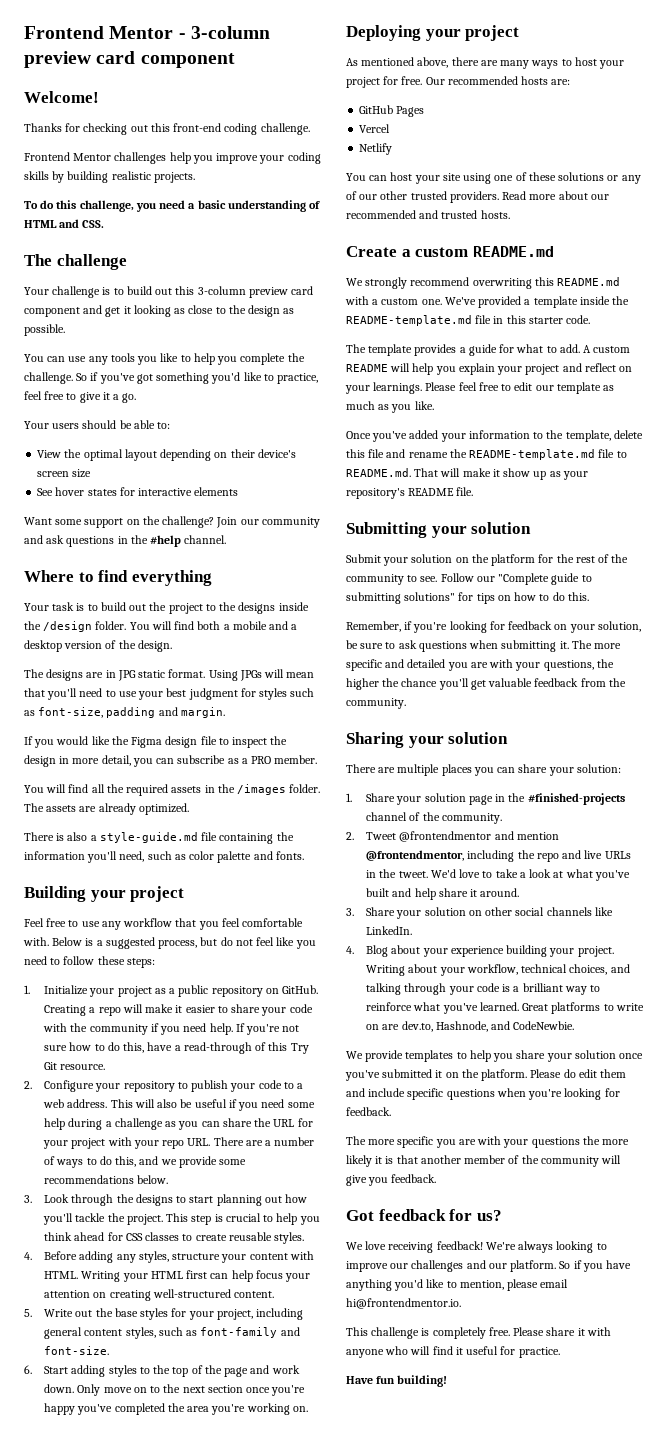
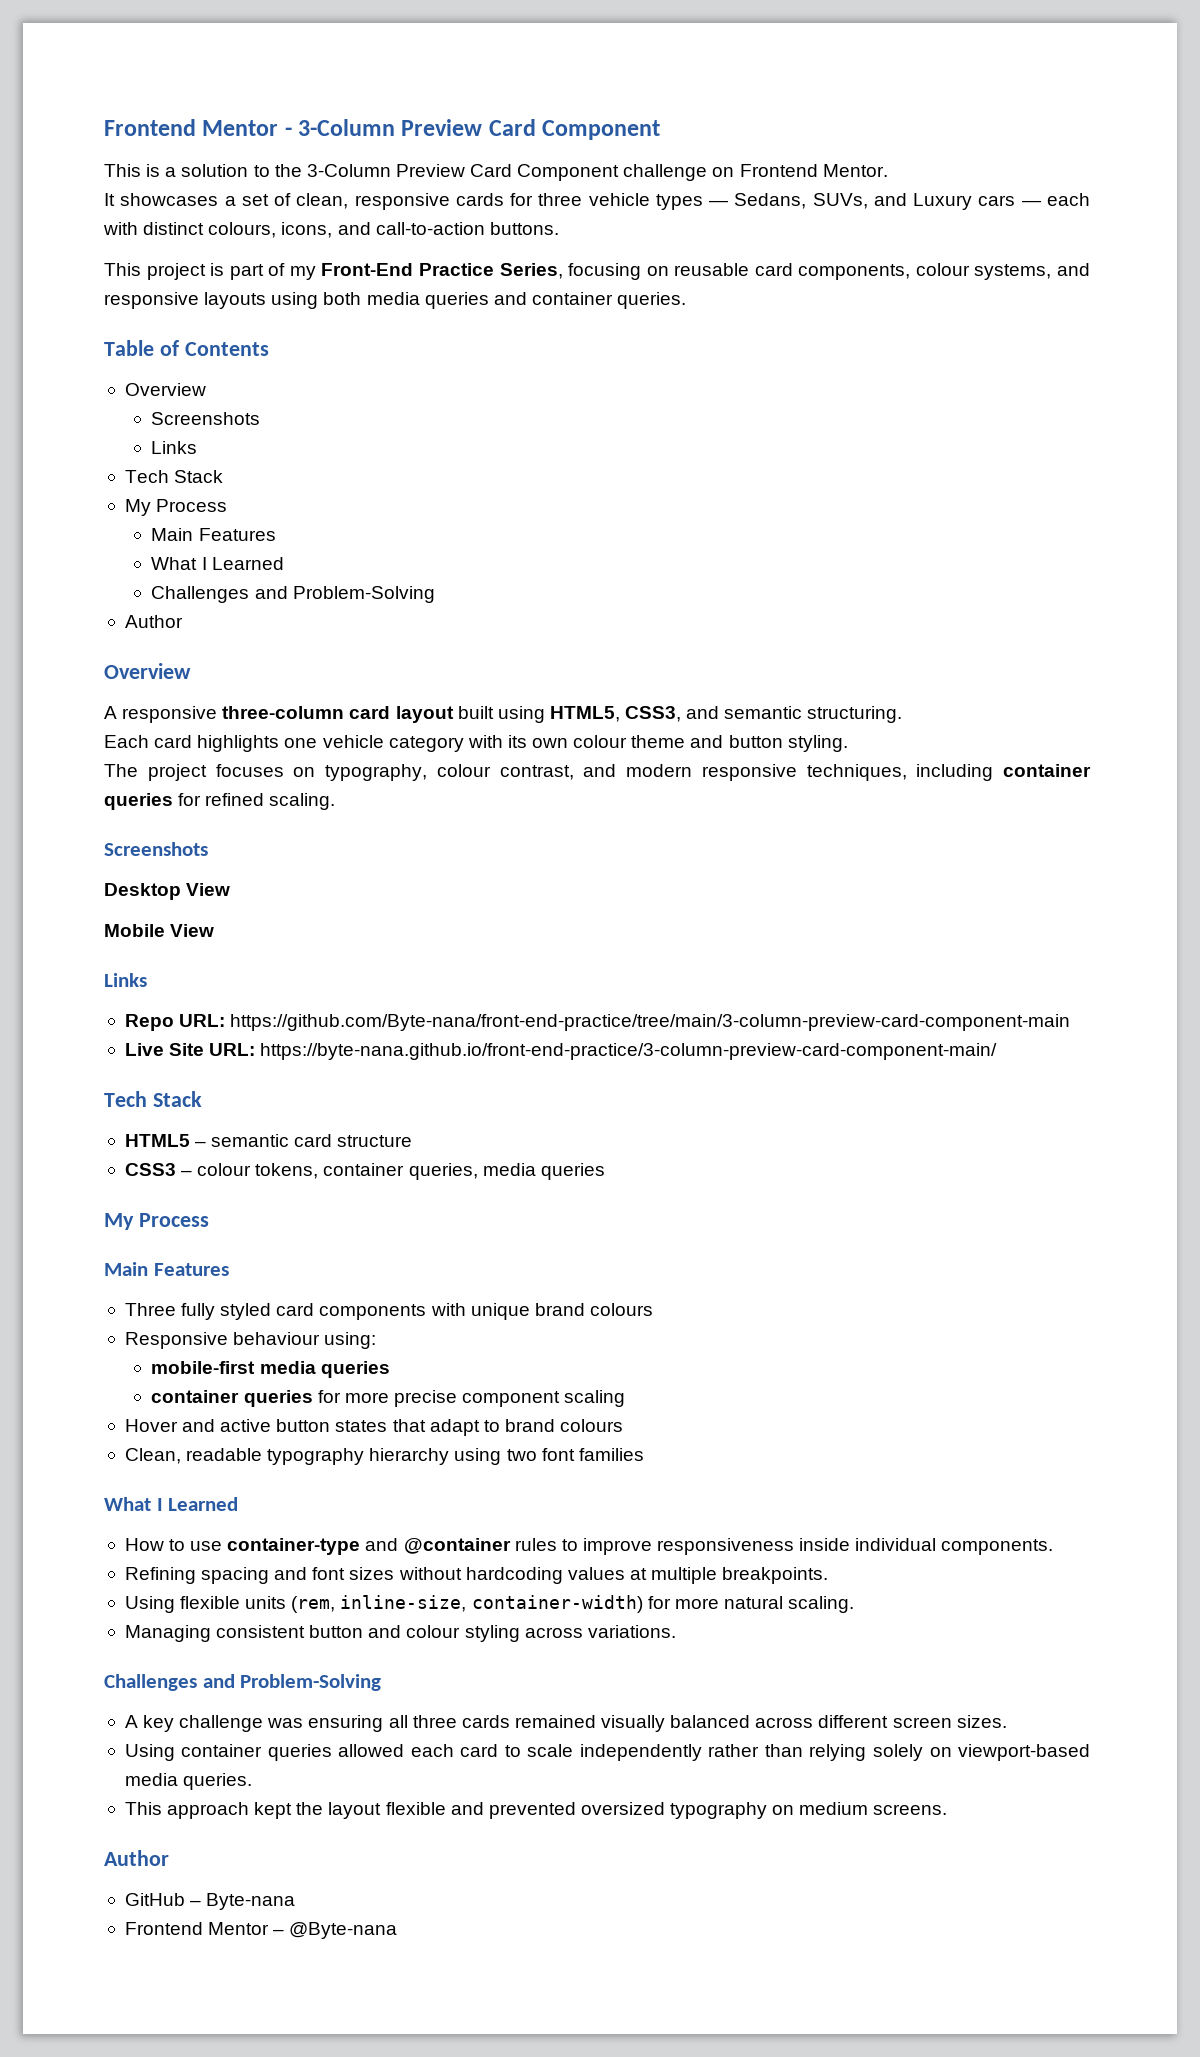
[24,26,270,39] [24,51,235,68] [24,91,99,103] [24,123,310,135] [24,152,321,164] [24,171,195,183] [24,200,321,212] [24,219,105,228] [24,254,127,270] [24,286,314,298] [24,305,295,317] [24,324,65,336] [24,353,305,365] [24,372,319,384] [24,391,137,403] [24,420,171,429] [37,449,296,461] [37,469,92,478] [37,487,239,496] [24,516,320,528] [24,535,227,547] [24,570,212,586] [24,602,309,614] [24,621,298,632] [24,640,172,652] [24,669,315,681] [24,688,315,700] [24,707,225,718] [24,736,288,748] [24,755,318,767] [24,784,321,796] [24,803,189,815] [24,832,294,844] [24,851,304,863] [24,886,185,902] [24,918,304,930] [23,937,316,949] [24,956,155,968] [24,985,319,997] [44,1004,313,1016] [43,1023,300,1035] [44,1042,309,1054] [44,1062,106,1070] [24,1080,304,1092] [43,1099,315,1111] [44,1118,313,1130] [43,1137,315,1149] [44,1156,247,1168] [44,1175,169,1184] [24,1194,308,1206] [43,1213,320,1225] [44,1232,305,1244] [24,1251,314,1263] [44,1270,311,1282] [44,1289,275,1301] [24,1308,304,1320] [44,1327,300,1339] [44,1346,110,1355] [24,1365,300,1377] [44,1384,306,1396] [44,1403,308,1415] [346,25,520,41] [346,57,625,69] [346,76,571,88] [359,105,425,117] [359,124,391,133] [359,143,393,155] [346,172,641,184] [346,191,609,203] [346,210,510,219] [346,246,554,257] [346,277,621,289] [345,296,630,308] [346,315,591,326] [346,344,631,356] [346,363,633,375] [345,382,615,394] [346,401,434,413] [346,430,643,442] [346,449,627,460] [346,468,588,480] [346,487,474,499] [346,522,532,538] [346,554,629,566] [346,573,592,585] [346,592,589,604] [346,621,641,633] [346,640,622,652] [346,659,614,671] [346,678,626,690] [346,698,406,709] [346,732,509,748] [346,764,621,776] [346,793,625,805] [366,812,502,824] [346,831,559,842] [366,850,631,862] [366,869,630,881] [366,888,520,900] [346,907,613,919] [366,926,413,935] [346,945,614,957] [366,964,630,976] [366,983,601,995] [366,1002,644,1014] [366,1021,575,1032] [346,1050,644,1062] [345,1069,627,1081] [346,1088,620,1100] [346,1107,391,1116] [346,1136,630,1148] [346,1155,622,1167] [346,1174,437,1186] [346,1209,502,1221] [346,1241,607,1253] [346,1260,632,1272] [346,1279,569,1291] [346,1298,461,1309] [346,1327,611,1339] [346,1346,560,1358] [346,1375,448,1387] Frontend Mentor - 3-column preview card component // Welcome! // Thanks for checking out this front-end coding challenge. // Frontend Mentor challenges help you improve your coding skills by building realistic projects. // To do this challenge, you need a basic understanding of HTML and CSS. // The challenge // Your challenge is to build out this 3-column preview card component and get it looking as close to the design as possible. // You can use any tools you like to help you complete the challenge. So if you've got something you'd like to practice, feel free to give it a go. // Your users should be able to: // View the optimal layout depending on their device's screen size // See hover states for interactive elements // Want some support on the challenge? Join our community and ask questions in the #help channel. // Where to find everything // Your task is to build out the project to the designs inside the /design folder. You will find both a mobile and a desktop version of the design. // The designs are in JPG static format. Using JPGs will mean that you'll need to use your best judgment for styles such as font-size, padding and margin. // If you would like the Figma design file to inspect the design in more detail, you can subscribe as a PRO member. // You will find all the required assets in the /images folder. The assets are already optimized. // There is also a style-guide.md file containing the information you'll need, such as color palette and fonts. // Building your project // Feel free to use any workflow that you feel comfortable with. Below is a suggested process, but do not feel like you need to follow these steps: // 1. Initialize your project as a public repository on GitHub. Creating a repo will make it easier to share your code with the community if you need help. If you're not sure how to do this, have a read-through of this Try Git resource. // 2. Configure your repository to publish your code to a web address. This will also be useful if you need some help during a challenge as you can share the URL for your project with your repo URL. There are a number of ways to do this, and we provide some recommendations below. // 3. Look through the designs to start planning out how you'll tackle the project. This step is crucial to help you think ahead for CSS classes to create reusable styles. // 4. Before adding any styles, structure your content with HTML. Writing your HTML first can help focus your attention on creating well-structured content. // 5. Write out the base styles for your project, including general content styles, such as font-family and font-size. // 6. Start adding styles to the top of the page and work down. Only move on to the next section once you're happy you've completed the area you're working on. // Deploying your project // As mentioned above, there are many ways to host your project for free. Our recommended hosts are: // GitHub Pages // Vercel // Netlify // You can host your site using one of these solutions or any of our other trusted providers. Read more about our recommended and trusted hosts. // Create a custom README.md // We strongly recommend overwriting this README.md with a custom one. We've provided a template inside the README-template.md file in this starter code. // The template provides a guide for what to add. A custom README will help you explain your project and reflect on your learnings. Please feel free to edit our template as much as you like. // Once you've added your information to the template, delete this file and rename the README-template.md file to README.md. That will make it show up as your repository's README file. // Submitting your solution // Submit your solution on the platform for the rest of the community to see. Follow our "Complete guide to submitting solutions" for tips on how to do this. // Remember, if you're looking for feedback on your solution, be sure to ask questions when submitting it. The more specific and detailed you are with your questions, the higher the chance you'll get valuable feedback from the community. // Sharing your solution // There are multiple places you can share your solution: // 1. Share your solution page in the #finished-projects channel of the community. // 2. Tweet @frontendmentor and mention @frontendmentor, including the repo and live URLs in the tweet. We'd love to take a look at what you've built and help share it around. // 3. Share your solution on other social channels like LinkedIn. // 4. Blog about your experience building your project. Writing about your workflow, technical choices, and talking through your code is a brilliant way to reinforce what you've learned. Great platforms to write on are dev.to, Hashnode, and CodeNewbie. // We provide templates to help you share your solution once you've submitted it on the platform. Please do edit them and include specific questions when you're looking for feedback. // The more specific you are with your questions the more likely it is that another member of the community will give you feedback. // Got feedback for us? // We love receiving feedback! We're always looking to improve our challenges and our platform. So if you have anything you'd like to mention, please email hi@frontendmentor.io. // This challenge is completely free. Please share it with anyone who will find it useful for practice. // Have fun building! -> [104,119,661,140] [104,164,888,181] [104,193,1091,210] [103,222,559,238] [104,263,1090,280] [104,292,687,309] [104,340,269,356] [124,383,206,396] [151,412,261,425] [151,441,198,454] [124,470,224,483] [124,499,228,516] [151,528,276,541] [151,557,284,570] [151,586,435,603] [124,615,183,628] [104,663,191,679] [104,706,903,723] [104,735,848,752] [104,764,1091,781] [104,793,336,810] [104,842,208,856] [104,883,231,900] [104,924,215,937] [104,973,147,987] [124,1014,1071,1031] [124,1043,998,1060] [104,1091,202,1107] [124,1134,413,1147] [124,1163,605,1180] [104,1213,209,1230] [104,1262,229,1276] [124,1303,653,1320] [124,1332,377,1349] [151,1361,390,1378] [151,1390,626,1407] [124,1419,624,1436] [124,1448,644,1465] [104,1497,239,1511] [124,1538,1054,1555] [124,1567,829,1584] [124,1595,855,1613] [124,1625,676,1642] [104,1674,382,1691] [124,1715,1007,1732] [124,1744,1090,1761] [124,1773,253,1790] [124,1802,948,1819] [104,1850,169,1866] [124,1893,296,1910] [124,1922,398,1939] Frontend Mentor - 3-Column Preview Card Component // This is a solution to the 3-Column Preview Card Component challenge on Frontend Mentor. // It showcases a set of clean, responsive cards for three vehicle types — Sedans, SUVs, and Luxury cars — each with distinct colours, icons, and call-to-action buttons. // This project is part of my Front-End Practice Series, focusing on reusable card components, colour systems, and responsive layouts using both media queries and container queries. // Table of Contents // Overview // Screenshots // Links // Tech Stack // My Process // Main Features // What I Learned // Challenges and Problem-Solving // Author // Overview // A responsive three-column card layout built using HTML5, CSS3, and semantic structuring. // Each card highlights one vehicle category with its own colour theme and button styling. // The project focuses on typography, colour contrast, and modern responsive techniques, including container queries for refined scaling. // Screenshots // Desktop View // Mobile View // Links // Repo URL: https://github.com/Byte-nana/front-end-practice/tree/main/3-column-preview-card-component-main // Live Site URL: https://byte-nana.github.io/front-end-practice/3-column-preview-card-component-main/ // Tech Stack // HTML5 – semantic card structure // CSS3 – colour tokens, container queries, media queries // My Process // Main Features // Three fully styled card components with unique brand colours // Responsive behaviour using: // mobile-first media queries // container queries for more precise component scaling // Hover and active button states that adapt to brand colours // Clean, readable typography hierarchy using two font families // What I Learned // How to use container-type and @container rules to improve responsiveness inside individual components. // Refining spacing and font sizes without hardcoding values at multiple breakpoints. // Using flexible units (rem, inline-size, container-width) for more natural scaling. // Managing consistent button and colour styling across variations. // Challenges and Problem-Solving // A key challenge was ensuring all three cards remained visually balanced across different screen sizes. // Using container queries allowed each card to scale independently rather than relying solely on viewport-based media queries. // This approach kept the layout flexible and prevented oversized typography on medium screens. // Author // GitHub – Byte-nana // Frontend Mentor – @Byte-nana

